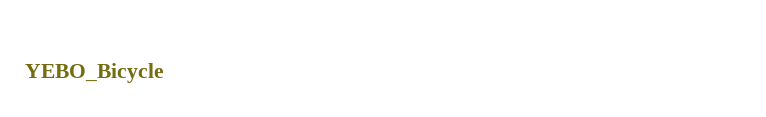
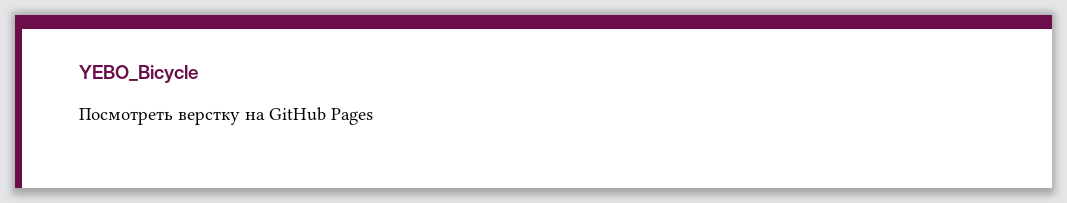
(164, 73) none -> [79,107,373,125] // Посмотреть верстку на GitHub Pages

